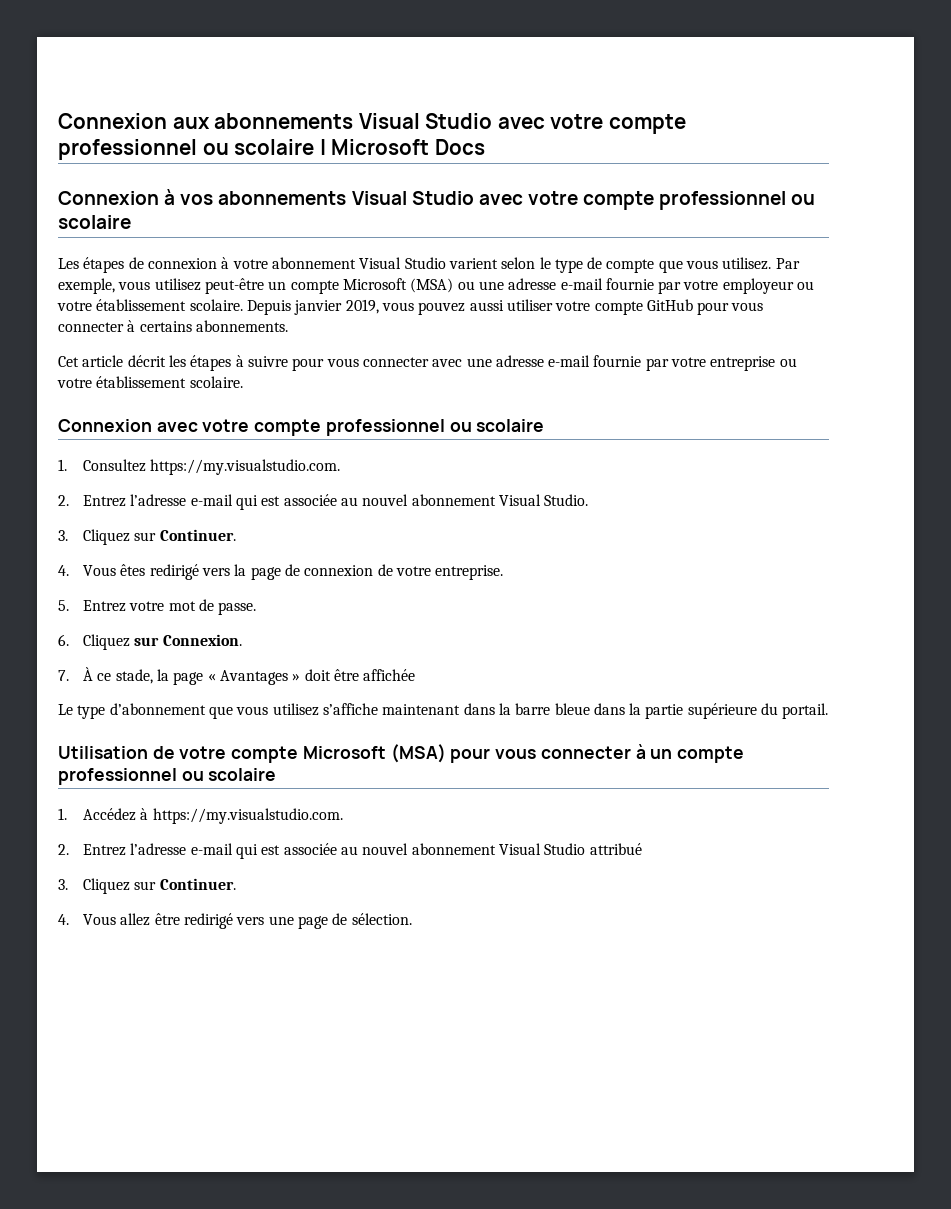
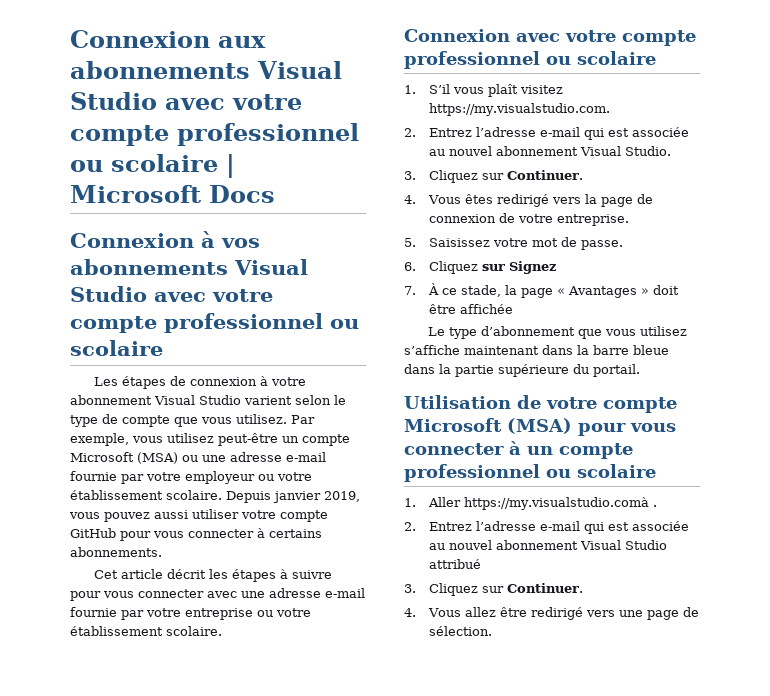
[82,459,146,472] Consultez -> [428,84,563,97] S’il vous plaît visitez
[82,600,126,612] Entrez -> [428,238,490,247] Saisissez
[162,634,242,646] Connexion. -> [508,261,556,274] Signez
[82,808,343,824] Accédez à https://my.visualstudio.com. -> [427,497,657,510] Aller https://my.visualstudio.comà .

